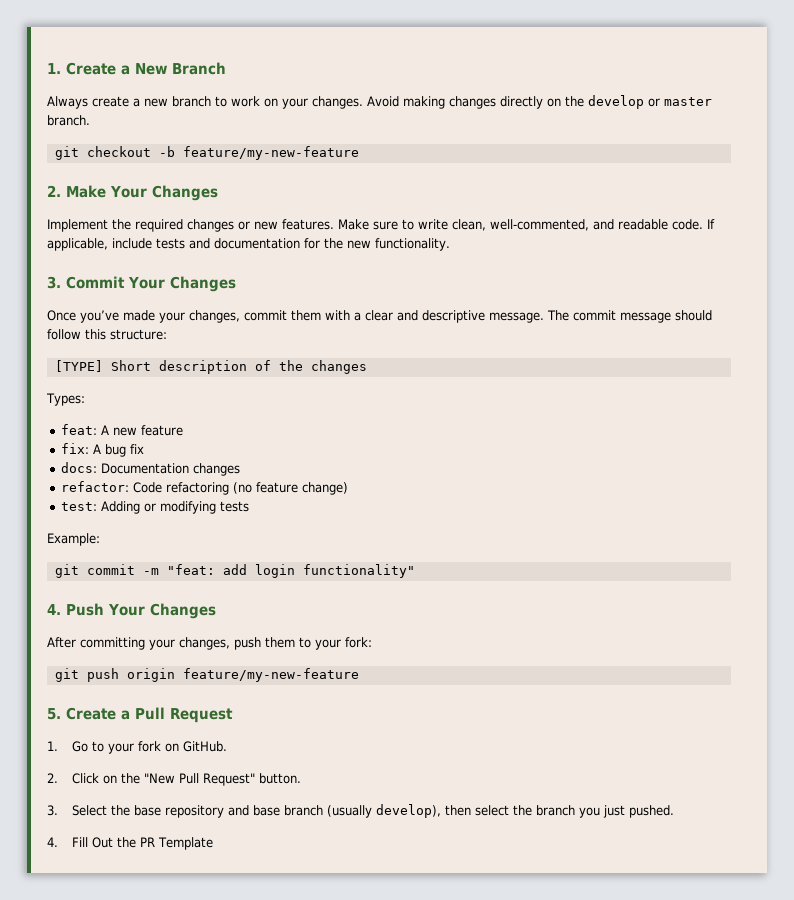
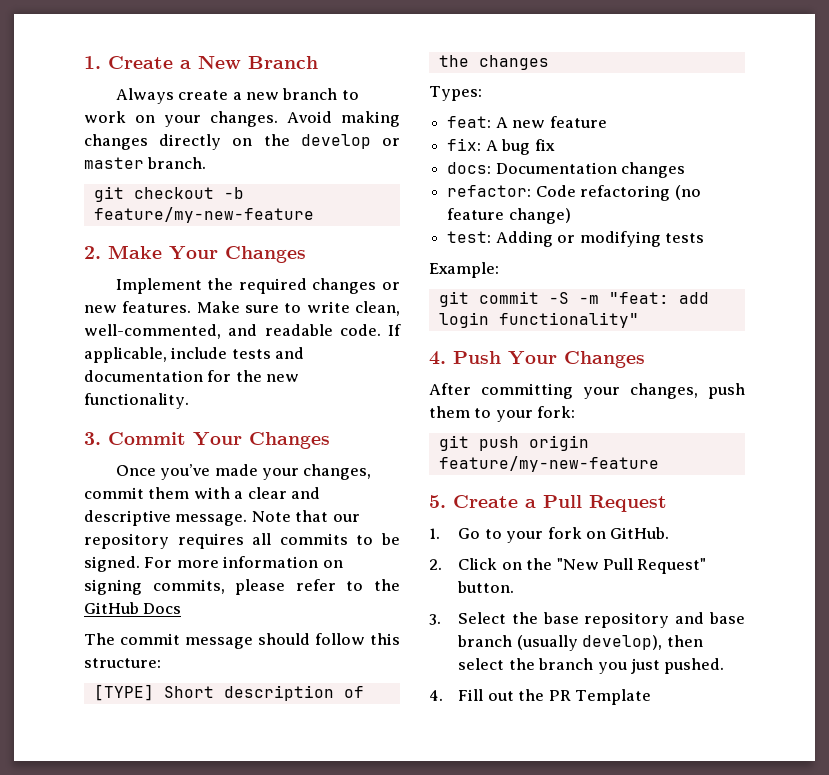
(544, 317) none -> [251,510,360,522] [84,533,401,549] [84,556,343,572] [84,579,401,595] [84,602,182,614] Note that our repository requires all commits to be signed. For more information on signing commits, please refer to the GitHub Docs //
(135, 569) none -> [548,292,569,304] -S
[91,837,113,848] Out -> [487,691,514,701] out

